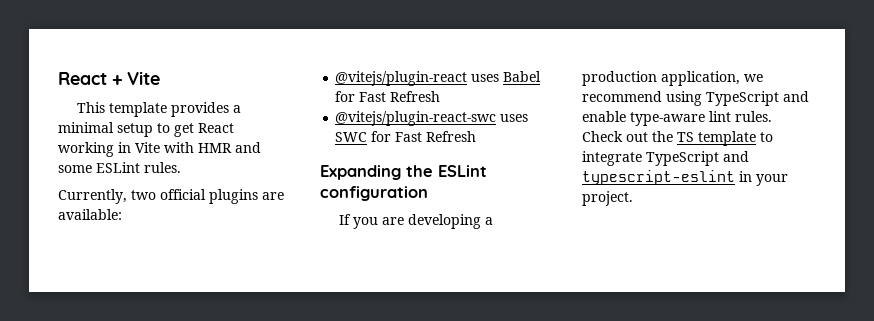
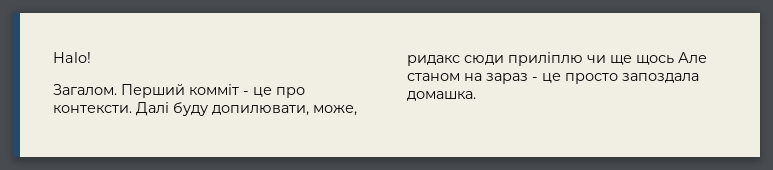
[58,71,160,85] [77,102,242,117] [58,122,234,137] [58,142,261,157] [58,162,181,173] [58,189,284,204] [58,209,122,220] [335,71,542,86] [335,91,441,102] [335,111,529,126] [335,131,477,142] [320,165,487,180] [320,186,428,201] [339,214,494,229] [582,71,763,86] [582,91,809,106] [582,111,772,126] [582,131,773,146] [582,151,749,166] [582,170,788,186] [582,191,633,206] React + Vite // This template provides a minimal setup to get React working in Vite with HMR and some ESLint rules. // Currently, two official plugins are available: // @vitejs/plugin-react uses Babel for Fast Refresh // @vitejs/plugin-react-swc uses SWC for Fast Refresh // Expanding the ESLint configuration // If you are developing a production application, we recommend using TypeScript and enable type-aware lint rules. Check out the TS template to integrate TypeScript and typescript-eslint in your project. -> [53,52,91,63] [53,84,305,98] [53,102,357,116] [407,52,707,66] [407,73,699,84] [407,91,476,101] Halo! // Загалом. Перший комміт - це про контексти. Далі буду допилювати, може, ридакс сюди приліплю чи ще щось Але станом на зараз - це просто запоздала домашка.

